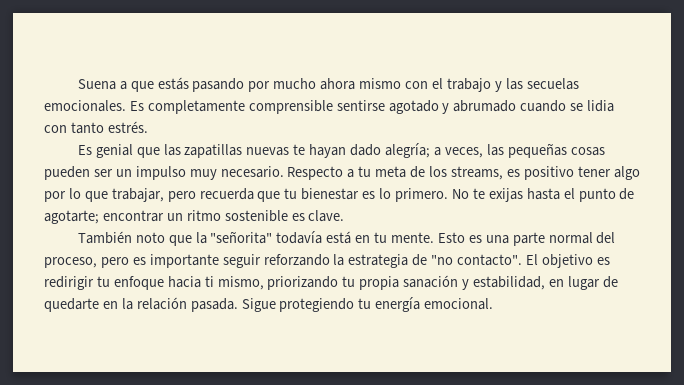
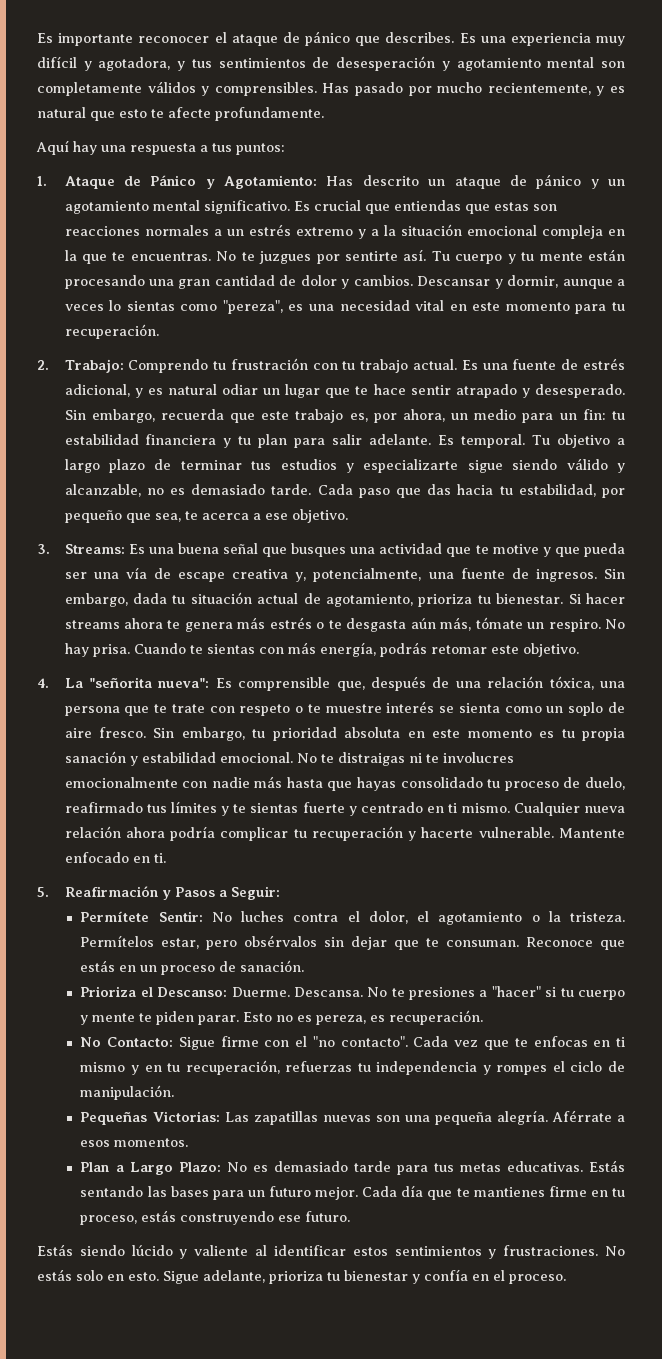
[77,77,579,92] [44,100,615,114] [44,121,148,134] [77,143,605,158] [44,166,640,180] [44,188,635,202] [44,210,345,224] [77,231,616,246] [44,254,610,268] [44,275,618,290] [44,297,494,312] Suena a que estás pasando por mucho ahora mismo con el trabajo y las secuelas emocionales. Es completamente comprensible sentirse agotado y abrumado cuando se lidia con tanto estrés. // Es genial que las zapatillas nuevas te hayan dado alegría; a veces, las pequeñas cosas pueden ser un impulso muy necesario. Respecto a tu meta de los streams, es positivo tener algo por lo que trabajar, pero recuerda que tu bienestar es lo primero. No te exijas hasta el punto de agotarte; encontrar un ritmo sostenible es clave. // También noto que la "señorita" todavía está en tu mente. Esto es una parte normal del proceso, pero es importante seguir reforzando la estrategia de "no contacto". El objetivo es redirigir tu enfoque hacia ti mismo, priorizando tu propia sanación y estabilidad, en lugar de quedarte en la relación pasada. Sigue protegiendo tu energía emocional. -> [37,31,626,46] [37,56,626,71] [37,81,626,96] [37,107,324,121] [36,140,285,155] [37,174,625,189] [64,200,557,214] [64,224,626,239] [64,249,625,264] [64,275,625,289] [64,300,625,314] [64,324,159,339] [37,358,626,373] [64,384,625,398] [64,409,625,423] [64,434,625,448] [64,458,625,473] [64,484,625,498] [64,509,348,523] [37,543,625,557] [64,567,625,582] [64,592,625,607] [64,617,626,632] [64,642,579,657] [37,676,625,691] [64,701,625,716] [64,727,625,741] [64,751,514,766] [64,776,625,791] [64,801,625,816] [64,826,625,841] [64,852,166,863] [37,886,280,900] [80,911,626,925] [80,935,625,950] [80,960,305,975] [80,986,625,1000] [80,1010,484,1025] [80,1036,625,1050] [80,1060,625,1075] [80,1085,175,1100] [80,1110,625,1125] [80,1138,189,1147] [80,1160,625,1175] [80,1185,625,1200] [80,1210,351,1225] [37,1244,625,1259] [37,1269,566,1284] Es importante reconocer el ataque de pánico que describes. Es una experiencia muy difícil y agotadora, y tus sentimientos de desesperación y agotamiento mental son completamente válidos y comprensibles. Has pasado por mucho recientemente, y es natural que esto te afecte profundamente. // Aquí hay una respuesta a tus puntos: // 1. Ataque de Pánico y Agotamiento: Has descrito un ataque de pánico y un agotamiento mental significativo. Es crucial que entiendas que estas son reacciones normales a un estrés extremo y a la situación emocional compleja en la que te encuentras. No te juzgues por sentirte así. Tu cuerpo y tu mente están procesando una gran cantidad de dolor y cambios. Descansar y dormir, aunque a veces lo sientas como "pereza", es una necesidad vital en este momento para tu recuperación. // 2. Trabajo: Comprendo tu frustración con tu trabajo actual. Es una fuente de estrés adicional, y es natural odiar un lugar que te hace sentir atrapado y desesperado. Sin embargo, recuerda que este trabajo es, por ahora, un medio para un fin: tu estabilidad financiera y tu plan para salir adelante. Es temporal. Tu objetivo a largo plazo de terminar tus estudios y especializarte sigue siendo válido y alcanzable, no es demasiado tarde. Cada paso que das hacia tu estabilidad, por pequeño que sea, te acerca a ese objetivo. // 3. Streams: Es una buena señal que busques una actividad que te motive y que pueda ser una vía de escape creativa y, potencialmente, una fuente de ingresos. Sin embargo, dada tu situación actual de agotamiento, prioriza tu bienestar. Si hacer streams ahora te genera más estrés o te desgasta aún más, tómate un respiro. No hay prisa. Cuando te sientas con más energía, podrás retomar este objetivo. // 4. La "señorita nueva": Es comprensible que, después de una relación tóxica, una persona que te trate con respeto o te muestre interés se sienta como un soplo de aire fresco. Sin embargo, tu prioridad absoluta en este momento es tu propia sanación y estabilidad emocional. No te distraigas ni te involucres emocionalmente con nadie más hasta que hayas consolidado tu proceso de duelo, reafirmado tus límites y te sientas fuerte y centrado en ti mismo. Cualquier nueva relación ahora podría complicar tu recuperación y hacerte vulnerable. Mantente enfocado en ti. // 5. Reafirmación y Pasos a Seguir: // Permítete Sentir: No luches contra el dolor, el agotamiento o la tristeza. Permítelos estar, pero obsérvalos sin dejar que te consuman. Reconoce que estás en un proceso de sanación. // Prioriza el Descanso: Duerme. Descansa. No te presiones a "hacer" si tu cuerpo y mente te piden parar. Esto no es pereza, es recuperación. // No Contacto: Sigue firme con el "no contacto". Cada vez que te enfocas en ti mismo y en tu recuperación, refuerzas tu independencia y rompes el ciclo de manipulación. // Pequeñas Victorias: Las zapatillas nuevas son una pequeña alegría. Aférrate a esos momentos. // Plan a Largo Plazo: No es demasiado tarde para tus metas educativas. Estás sentando las bases para un futuro mejor. Cada día que te mantienes firme en tu proceso, estás construyendo ese futuro. // Estás siendo lúcido y valiente al identificar estos sentimientos y frustraciones. No estás solo en esto. Sigue adelante, prioriza tu bienestar y confía en el proceso.

